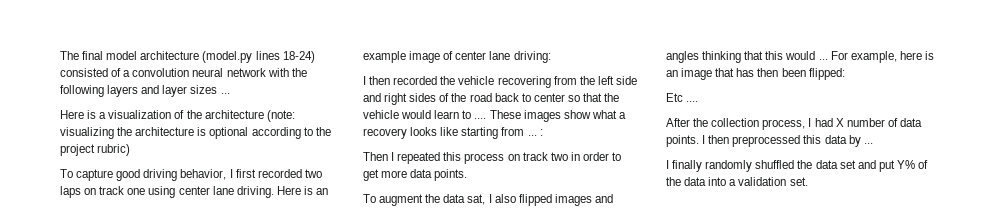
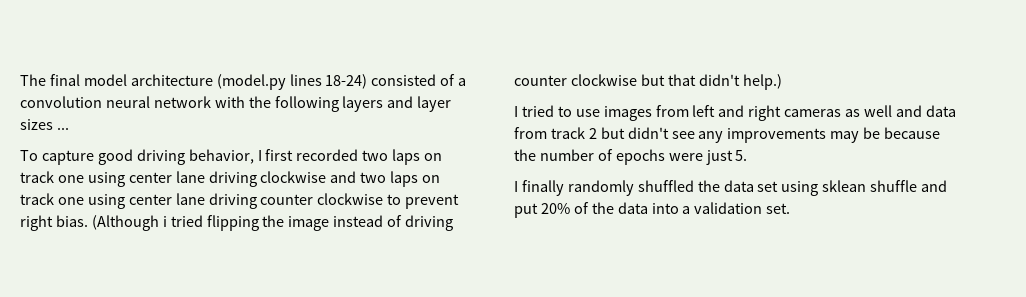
[60,110,295,122] [60,127,331,139] [60,144,131,156] // Here is a visualization of the architecture (note: visualizing the architecture is optional according to the project rubric) -> (69, 129) none
[236,186,329,198] [363,51,551,63] [363,76,637,88] [363,93,620,105] [363,110,626,122] [363,127,543,139] [363,152,622,164] [363,169,468,181] [363,194,613,206] [666,51,934,63] [666,68,845,80] [666,93,699,102] [666,118,922,130] [666,135,873,147] driving. Here is an example image of center lane driving: // I then recorded the vehicle recovering from the left side and right sides of the road back to center so that the vehicle would learn to .... These images show what a recovery looks like starting from ... : // Then I repeated this process on track two in order to get more data points. // To augment the data sat, I also flipped images and angles thinking that this would ... For example, here is an image that has then been flipped: // Etc .... // After the collection process, I had X number of data points. I then preprocessed this data by ... -> [208,171,441,187] [20,193,460,209] [20,215,454,231] [514,74,782,90] [514,105,956,121] [514,127,941,143] [514,149,748,165] driving clockwise and two laps on track one using center lane driving counter clockwise to prevent right bias. (Although i tried flipping the image instead of driving counter clockwise but that didn't help.) // I tried to use images from left and right cameras as well and data from track 2 but didn't see any improvements may be because the number of epochs were just 5.
(856, 164) none -> [781,180,918,196] using sklean shuffle
[896,160,915,169] Y% -> [540,203,570,214] 20%

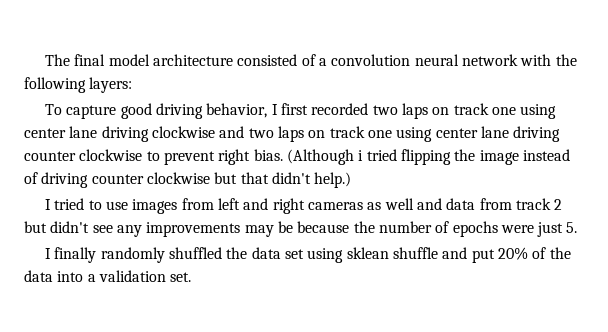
[216,74,368,90] (model.py lines 18-24) -> (234, 60) none
[342,96,452,112] [20,119,69,130] layers and layer sizes ... -> [89,77,133,93] layers:

